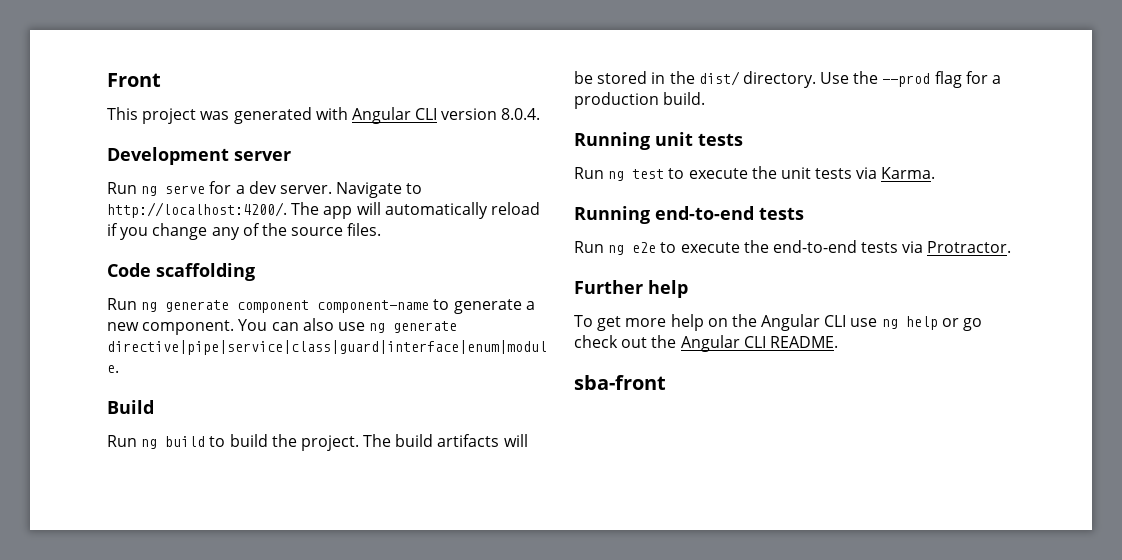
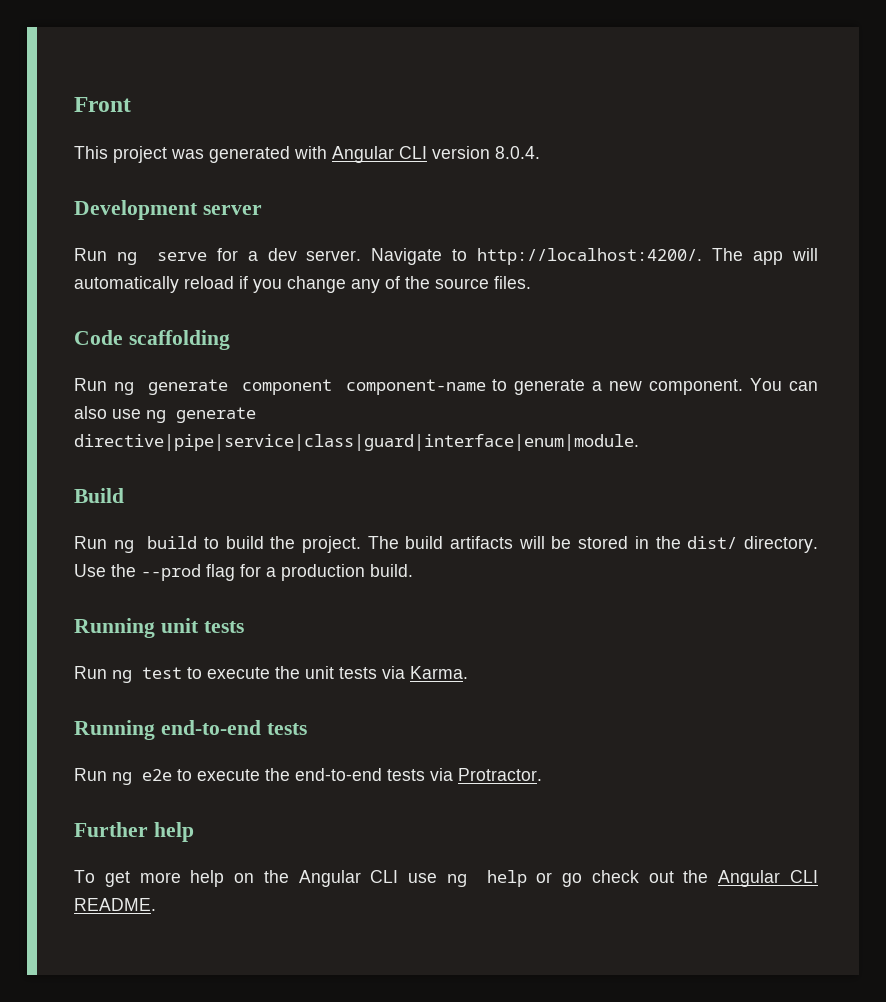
[574,375,666,390] // sba-front -> (156, 904) none

